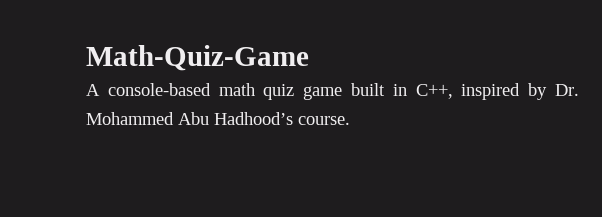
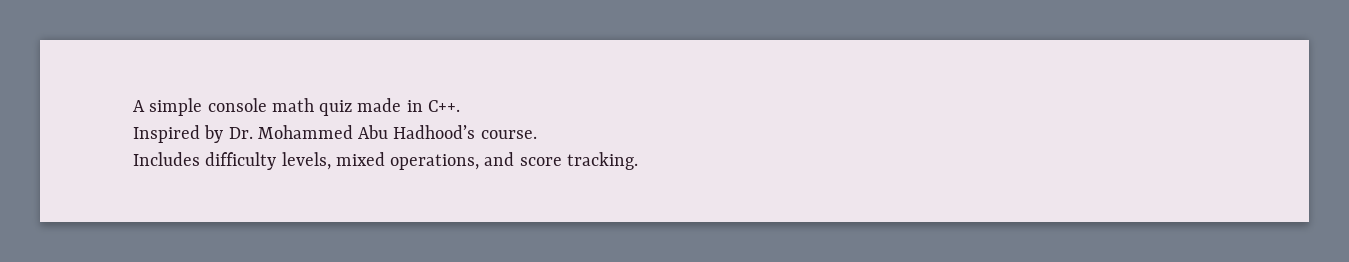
[86,45,309,71] [86,83,521,100] Math-Quiz-Game // A console-based math quiz game built in C++, inspired -> [133,98,460,116] [133,125,200,143] A simple console math quiz made in C++. // Inspired
(350, 120) none -> [133,152,638,170] // Includes difficulty levels, mixed operations, and score tracking.

